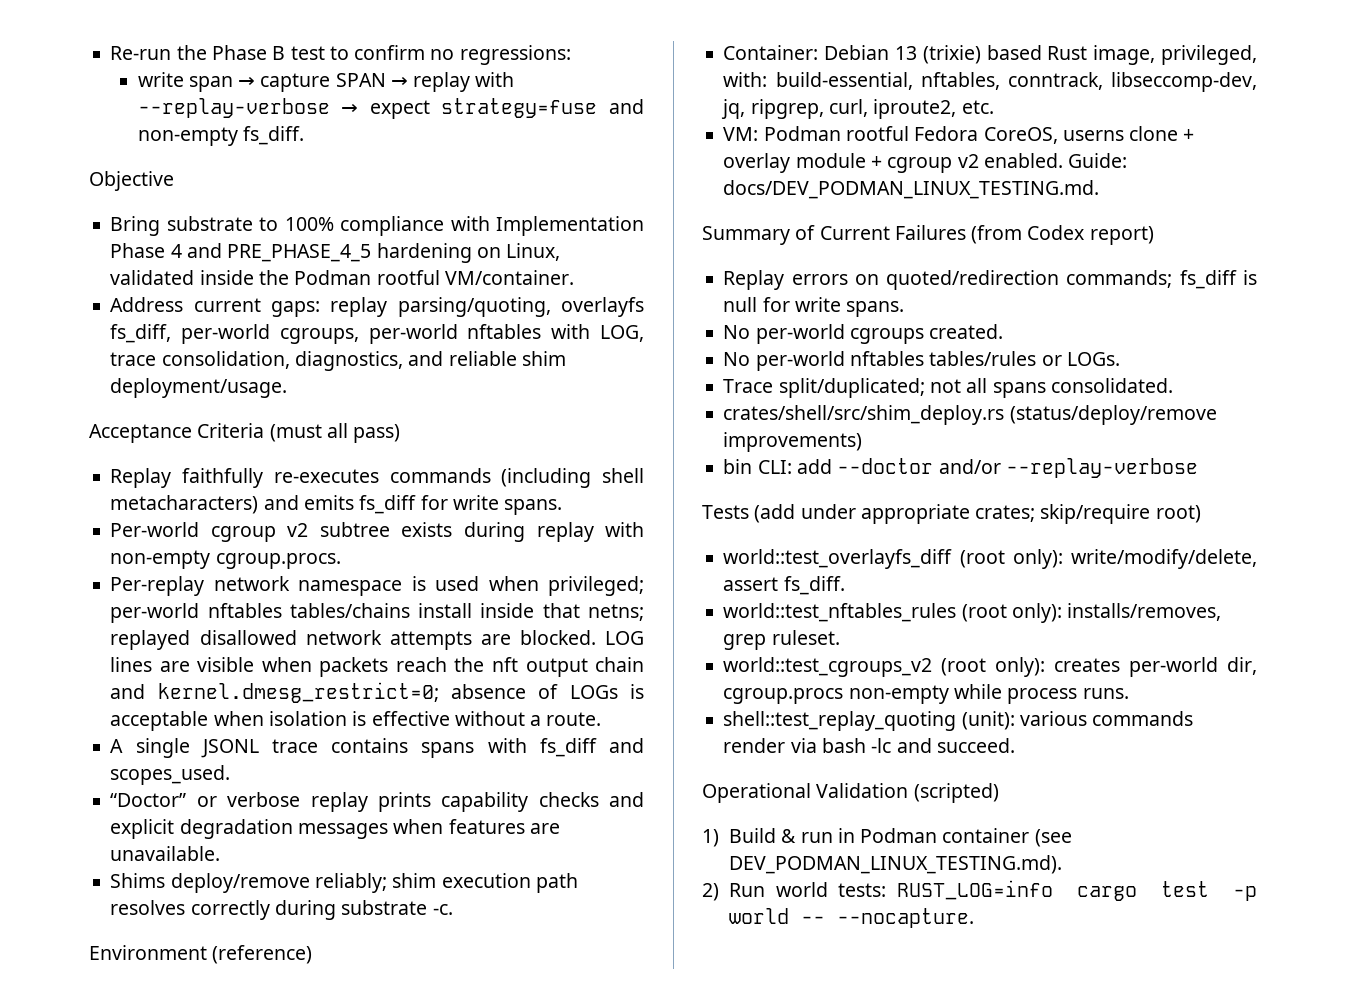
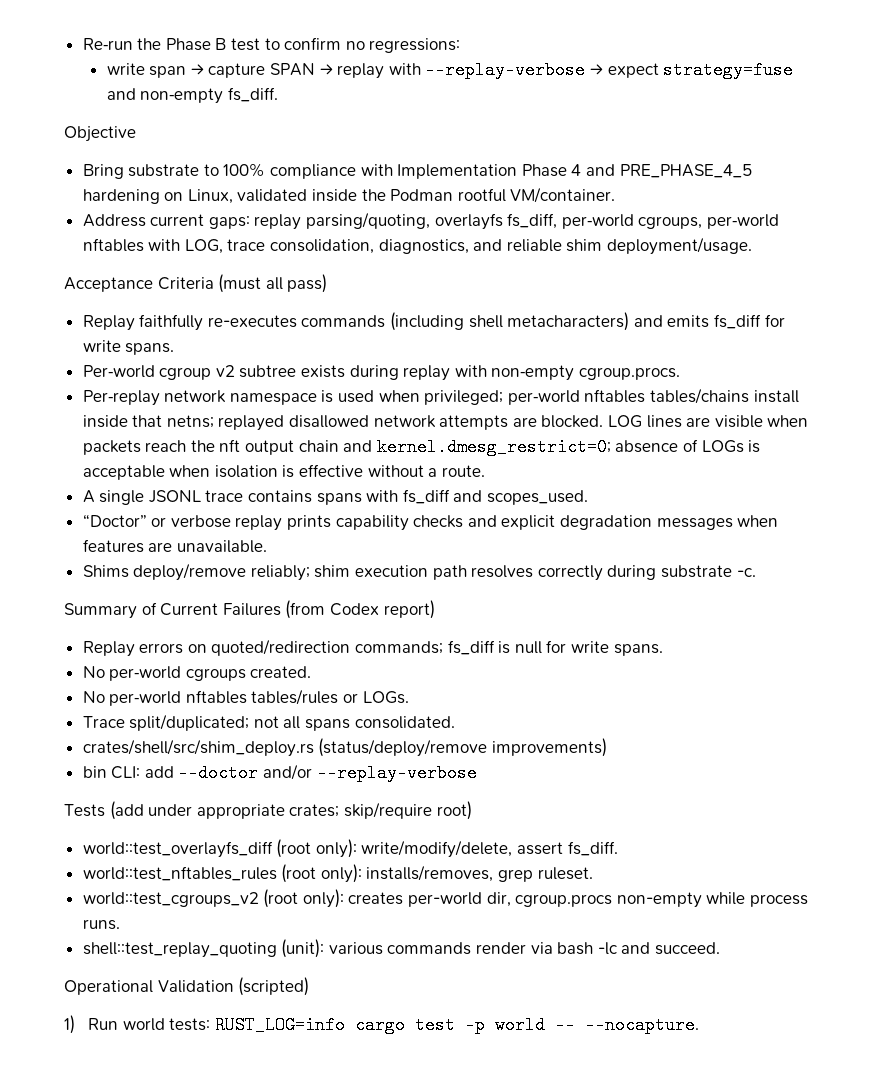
[89,945,313,964] [723,45,1257,65] [723,72,1257,92] [721,99,994,119] [723,126,1195,144] [723,153,1128,173] [723,180,1100,199] // Environment (reference) // Container: Debian 13 (trixie) based Rust image, privileged, with: build-essential, nftables, conntrack, libseccomp-dev, jq, ripgrep, curl, iproute2, etc. // VM: Podman rootful Fedora CoreOS, userns clone + overlay module + cgroup v2 enabled. Guide: docs/DEV_PODMAN_LINUX_TESTING.md. -> (756, 572) none
[729,828,1072,847] [729,855,1063,874] [702,883,719,901] Build & run in Podman container (see DEV_PODMAN_LINUX_TESTING.md). // 2) -> (75, 1024) none

